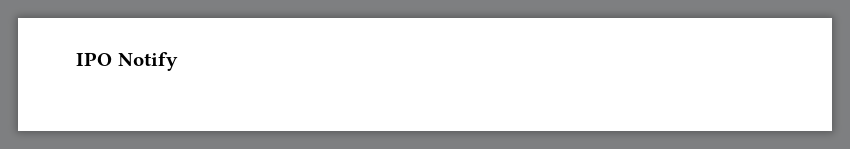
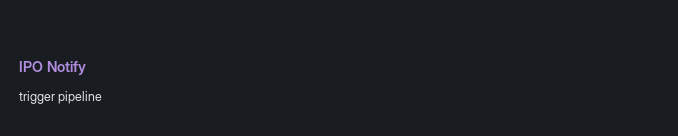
(178, 61) none -> [19,91,103,104] // trigger pipeline

